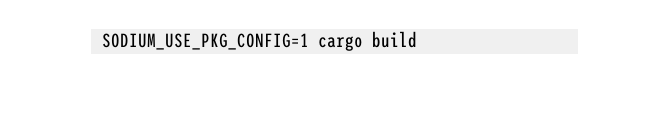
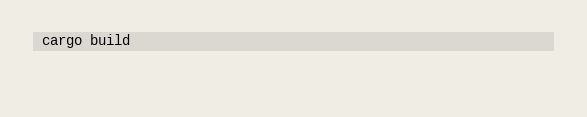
[101,33,309,50] SODIUM_USE_PKG_CONFIG=1 -> (41, 42) none

